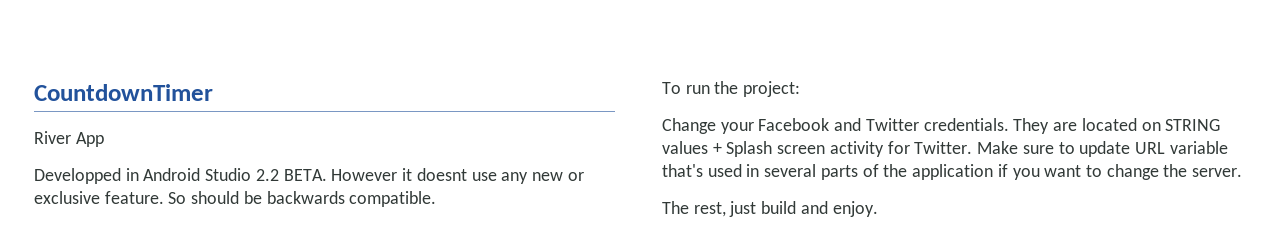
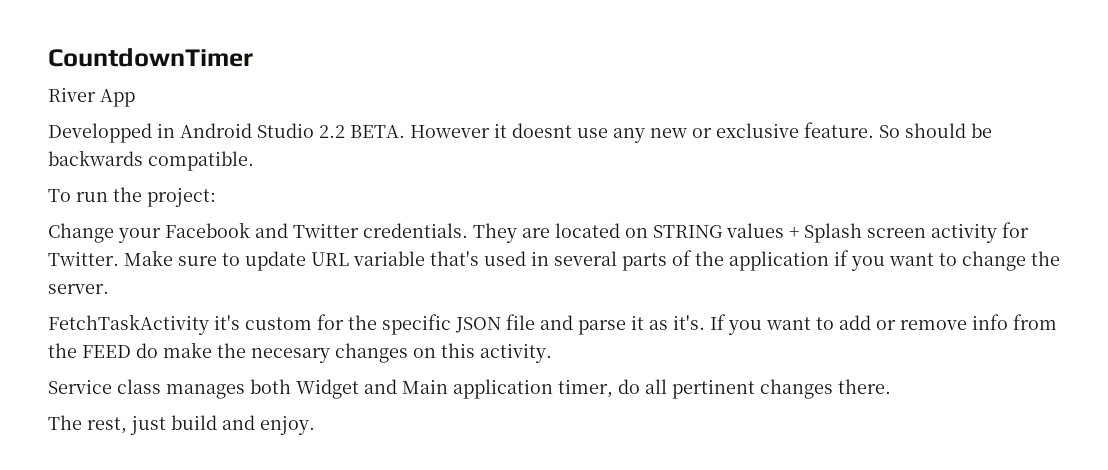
(1243, 172) none -> [48,314,1057,335] [48,342,552,363] [48,379,891,399] // FetchTaskActivity it's custom for the specific JSON file and parse it as it's. If you want to add or remove info from the FEED do make the necesary changes on this activity. // Service class manages both Widget and Main application timer, do all pertinent changes there.

